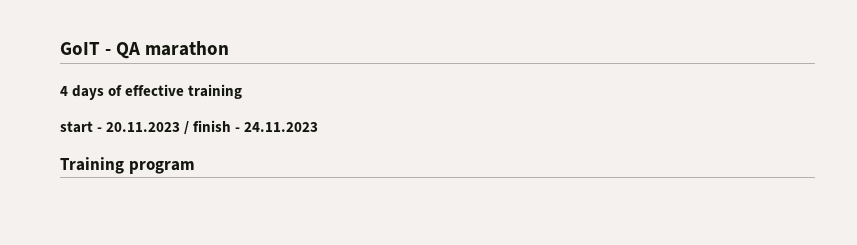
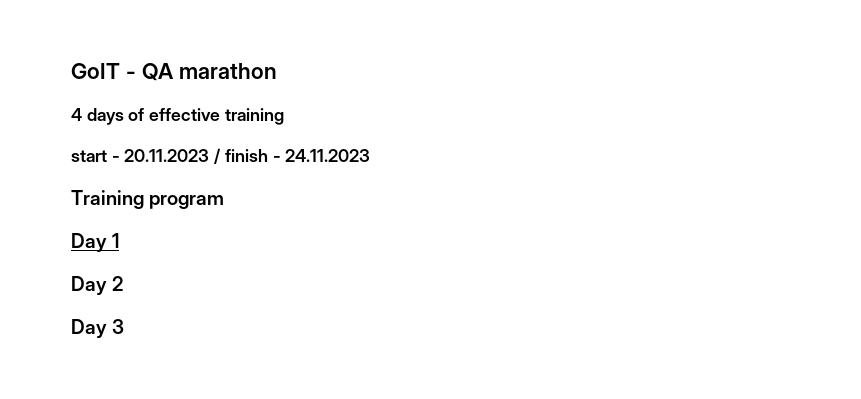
(195, 167) none -> [71,233,120,252] [71,276,124,295] [71,319,125,338] // Day 1 // Day 2 // Day 3

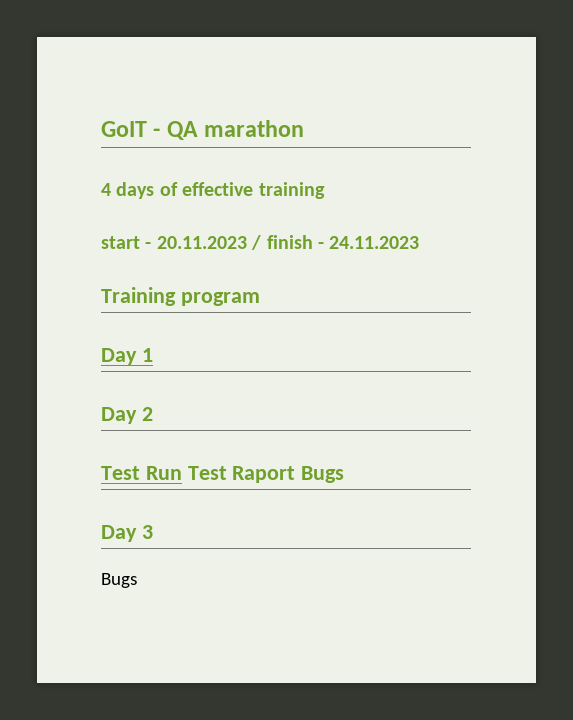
(124, 283) none -> [101,466,345,483] // Test Run Test Raport Bugs
(125, 326) none -> [101,573,137,588] // Bugs

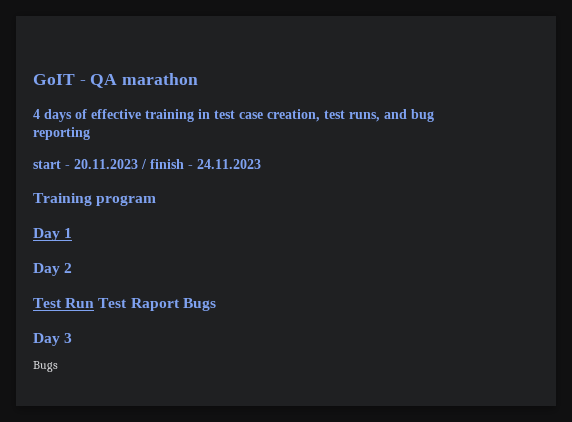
(325, 190) none -> [198,109,434,122] [33,127,90,140] in test case creation, test runs, and bug reporting

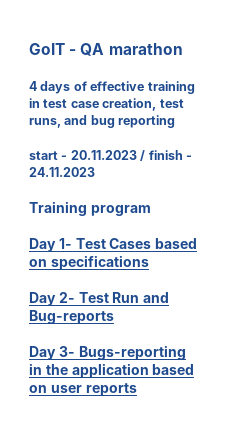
[64,228,73,238] [33,263,73,276] 1 // Day 2 // -> [58,238,198,249] [29,255,149,270] [29,292,75,306] 1- Test Cases based on specifications // Day 2-
[98,298,216,311] [33,333,73,346] [33,361,58,372] Test Raport Bugs // Day 3 // Bugs -> [143,292,170,303] [29,310,114,324] [29,345,186,360] [29,363,195,378] [29,383,137,396] and Bug-reports // Day 3- Bugs-reporting in the application based on user reports

